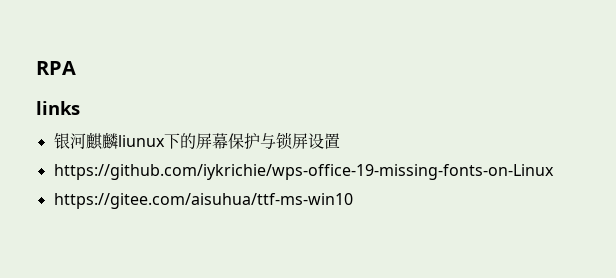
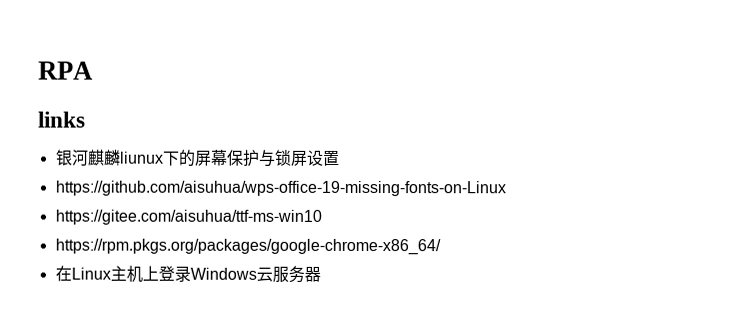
[53,164,554,180] https://github.com/iykrichie/wps-office-19-missing-fonts-on-Linux -> [54,180,506,197] https://github.com/aisuhua/wps-office-19-missing-fonts-on-Linux
(353, 201) none -> [54,238,441,256] [54,265,321,283] // https://rpm.pkgs.org/packages/google-chrome-x86_64/ // 在Linux主机上登录Windows云服务器

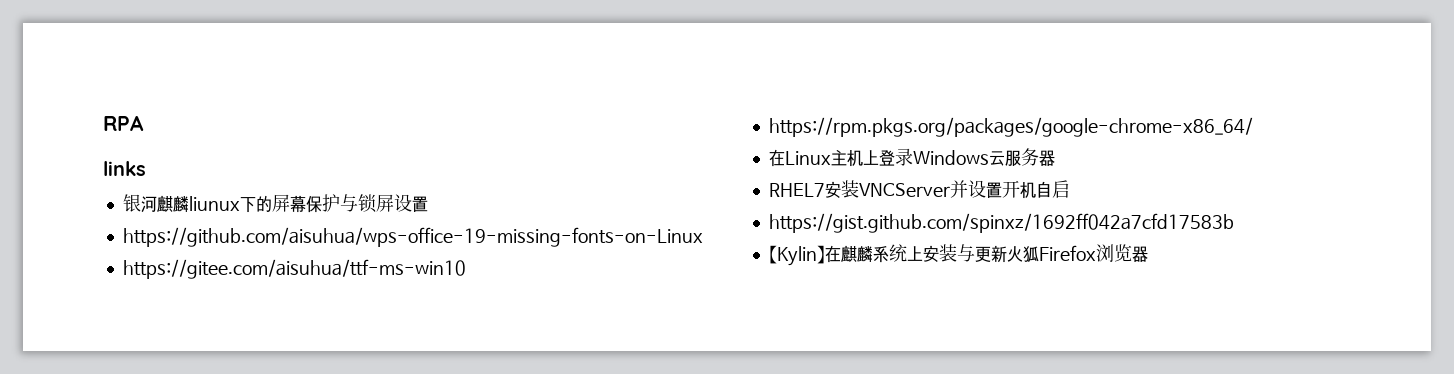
(321, 274) none -> [768,180,1070,199] [768,213,1234,233] [768,244,1148,266] // RHEL7安装VNCServer并设置开机自启 // https://gist.github.com/spinxz/1692ff042a7cfd17583b // 【Kylin】在麒麟系统上安装与更新火狐Firefox浏览器

